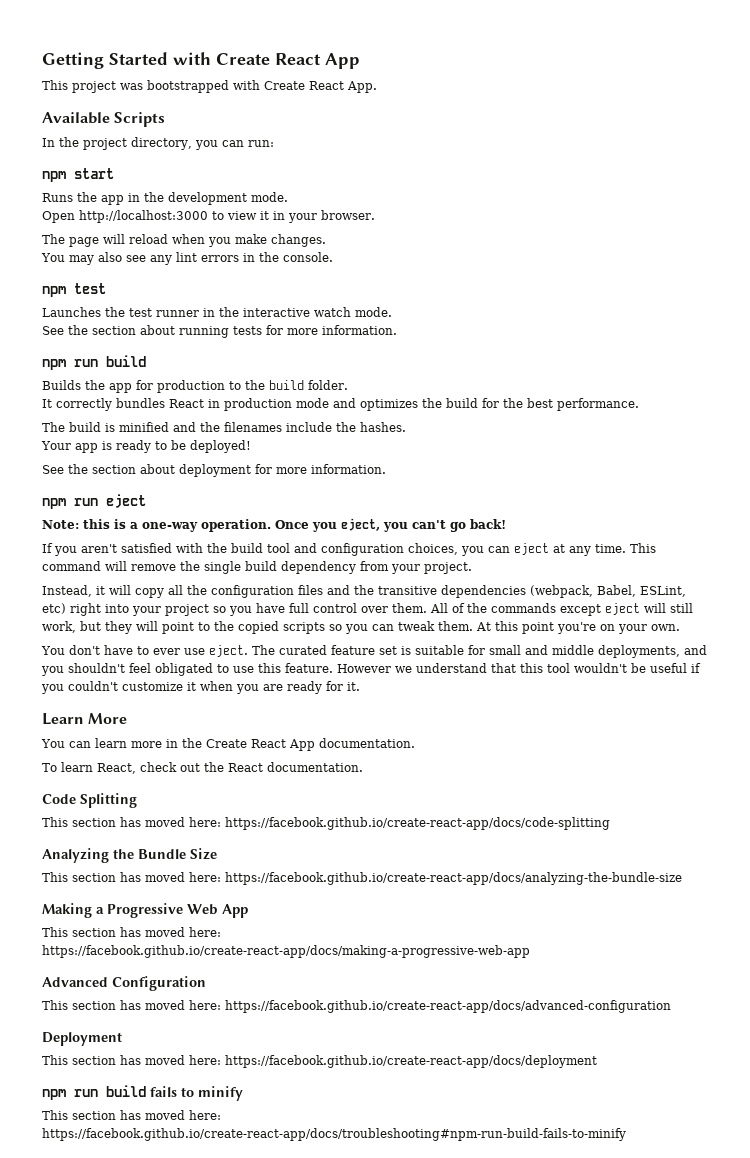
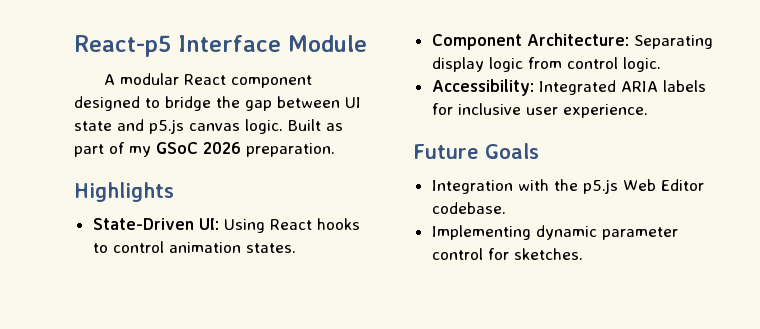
[42,52,360,69] [42,80,377,93] [42,112,166,127] [42,137,274,150] [42,168,114,182] [42,192,288,205] [42,210,375,223] [42,234,326,247] [41,252,333,265] [42,283,106,297] [42,307,392,317] [42,325,397,338] [42,355,146,370] [42,380,348,393] [42,398,639,411] [42,422,406,432] [41,440,251,453] [42,464,386,477] [42,494,146,509] [42,518,506,532] [42,543,656,556] [42,561,472,574] [42,585,686,598] [42,603,693,616] [42,621,680,634] [41,645,707,658] [41,663,701,676] [41,681,360,694] [42,713,128,725] [41,738,415,751] [42,762,363,774] [42,793,137,808] [42,817,610,830] [42,848,217,863] [42,872,682,885] [42,903,248,918] [42,927,221,937] [42,945,530,958] [42,976,206,991] [42,1000,671,1013] [42,1032,122,1046] [42,1055,597,1068] [42,1085,243,1101] [42,1110,221,1120] [42,1128,626,1141] Getting Started with Create React App // This project was bootstrapped with Create React App. // Available Scripts // In the project directory, you can run: // npm start // Runs the app in the development mode. // Open http://localhost:3000 to view it in your browser. // The page will reload when you make changes. // You may also see any lint errors in the console. // npm test // Launches the test runner in the interactive watch mode. // See the section about running tests for more information. // npm run build // Builds the app for production to the build folder. // It correctly bundles React in production mode and optimizes the build for the best performance. // The build is minified and the filenames include the hashes. // Your app is ready to be deployed! // See the section about deployment for more information. // npm run eject // Note: this is a one-way operation. Once you eject, you can't go back! // If you aren't satisfied with the build tool and configuration choices, you can eject at any time. This command will remove the single build dependency from your project. // Instead, it will copy all the configuration files and the transitive dependencies (webpack, Babel, ESLint, etc) right into your project so you have full control over them. All of the commands except eject will still work, but they will point to the copied scripts so you can tweak them. At this point you're on your own. // You don't have to ever use eject. The curated feature set is suitable for small and middle deployments, and you shouldn't feel obligated to use this feature. However we understand that this tool wouldn't be useful if you couldn't customize it when you are ready for it. // Learn More // You can learn more in the Create React App documentation. // To learn React, check out the React documentation. // Code Splitting // This section has moved here: https://facebook.github.io/create-react-app/docs/code-splitting // Analyzing the Bundle Size // This section has moved here: https://facebook.github.io/create-react-app/docs/analyzing-the-bundle-size // Making a Progressive Web App // This section has moved here: https://facebook.github.io/create-react-app/docs/making-a-progressive-web-app // Advanced Configuration // This section has moved here: https://facebook.github.io/create-react-app/docs/advanced-configuration // Deployment // This section has moved here: https://facebook.github.io/create-react-app/docs/deployment // npm run build fails to minify // This section has moved here: https://facebook.github.io/create-react-app/docs/troubleshooting#npm-run-build-fails-to-minify -> [74,35,367,57] [104,73,313,88] [74,96,361,111] [74,119,343,134] [74,142,335,157] [74,182,174,202] [92,218,360,233] [92,241,296,253] [431,33,713,50] [431,57,661,72] [431,79,706,96] [431,103,648,118] [413,143,539,159] [431,179,704,194] [431,202,506,214] [431,225,678,240] [431,248,583,260] React-p5 Interface Module // A modular React component designed to bridge the gap between UI state and p5.js canvas logic. Built as part of my GSoC 2026 preparation. // Highlights // State-Driven UI: Using React hooks to control animation states. // Component Architecture: Separating display logic from control logic. // Accessibility: Integrated ARIA labels for inclusive user experience. // Future Goals // Integration with the p5.js Web Editor codebase. // Implementing dynamic parameter control for sketches.

